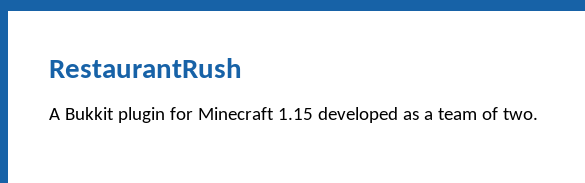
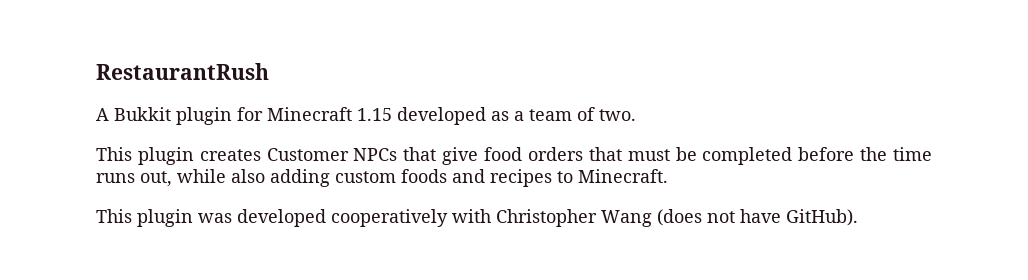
(538, 114) none -> [96,147,933,165] [96,169,668,187] [96,209,858,227] // This plugin creates Customer NPCs that give food orders that must be completed before the time runs out, while also adding custom foods and recipes to Minecraft. // This plugin was developed cooperatively with Christopher Wang (does not have GitHub).

